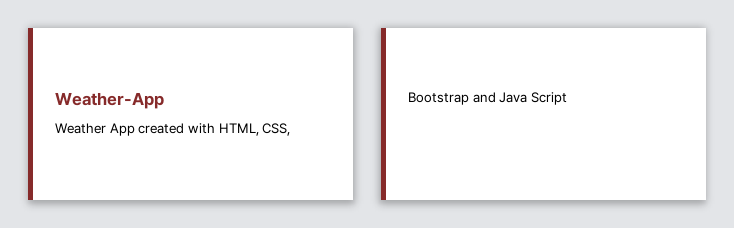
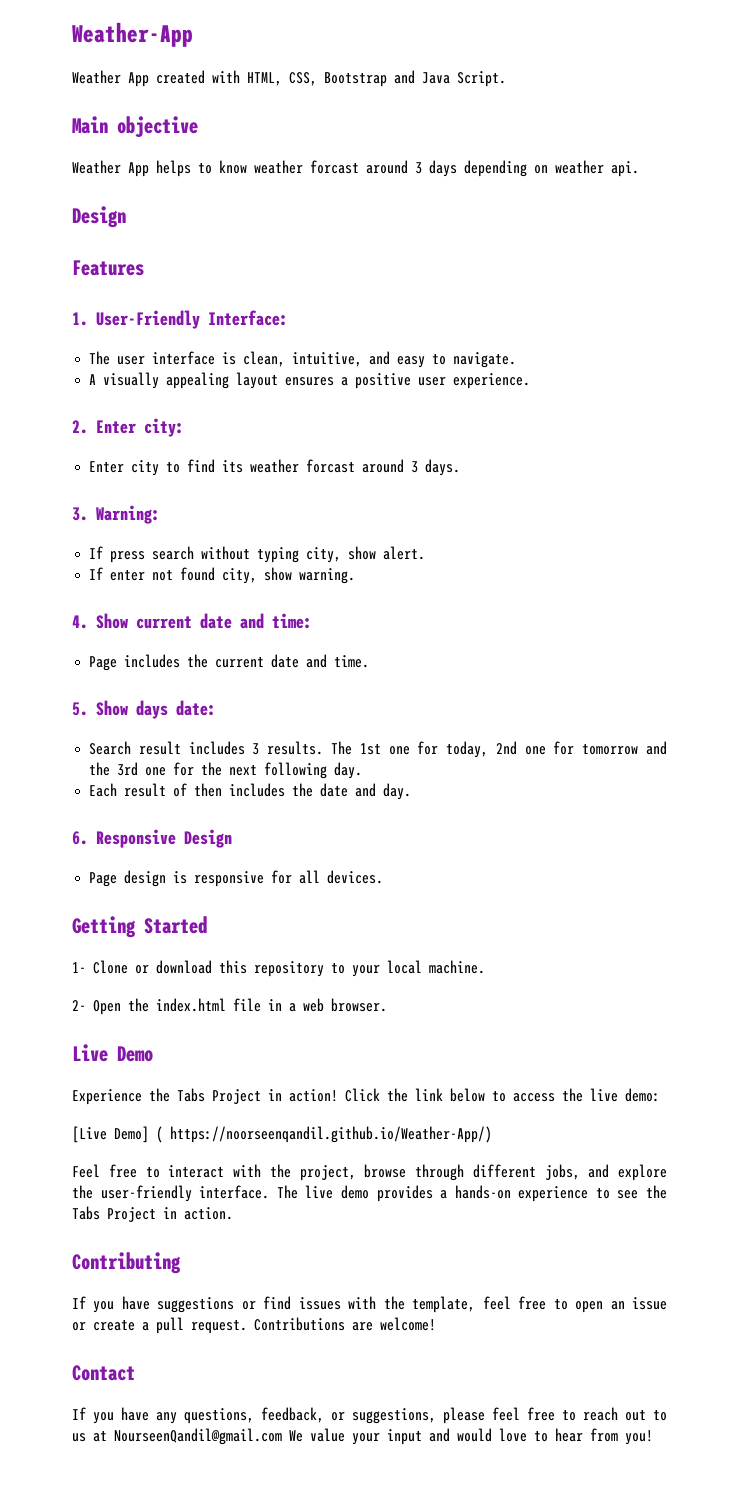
[530,92,567,105] Script -> [457,71,506,87] [72,116,198,138] [72,160,639,177] [72,206,126,228] [72,260,144,276] [72,310,288,329] [89,351,517,368] [89,372,531,389] [72,418,184,437] [89,459,461,476] [72,505,160,524] [89,546,426,563] [89,567,356,584] [72,613,312,629] [89,654,370,671] [72,700,216,719] [89,741,667,758] [89,762,363,779] [89,783,412,800] [72,829,232,848] [89,870,384,887] [72,916,207,938] [72,960,485,977] [72,998,387,1015] [72,1044,153,1062] [72,1088,660,1105] [72,1126,492,1143] [72,1164,667,1181] [72,1185,668,1202] [72,1206,233,1222] [72,1252,181,1274] [72,1296,667,1313] [72,1317,436,1334] [72,1365,135,1381] [72,1407,667,1424] [72,1428,653,1445] Script. // Main objective // Weather App helps to know weather forcast around 3 days depending on weather api. // Design // Features // 1. User-Friendly Interface: // The user interface is clean, intuitive, and easy to navigate. // A visually appealing layout ensures a positive user experience. // 2. Enter city: // Enter city to find its weather forcast around 3 days. // 3. Warning: // If press search without typing city, show alert. // If enter not found city, show warning. // 4. Show current date and time: // Page includes the current date and time. // 5. Show days date: // Search result includes 3 results. The 1st one for today, 2nd one for tomorrow and the 3rd one for the next following day. // Each result of then includes the date and day. // 6. Responsive Design // Page design is responsive for all devices. // Getting Started // 1- Clone or download this repository to your local machine. // 2- Open the index.html file in a web browser. // Live Demo // Experience the Tabs Project in action! Click the link below to access the live demo: // [Live Demo] ( https://noorseenqandil.github.io/Weather-App/) // Feel free to interact with the project, browse through different jobs, and explore the user-friendly interface. The live demo provides a hands-on experience to see the Tabs Project in action. // Contributing // If you have suggestions or find issues with the template, feel free to open an issue or create a pull request. Contributions are welcome! // Contact // If you have any questions, feedback, or suggestions, please feel free to reach out to us at NourseenQandil@gmail.com We value your input and would love to hear from you!

